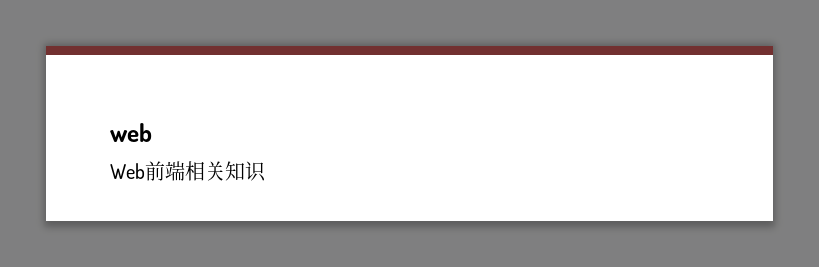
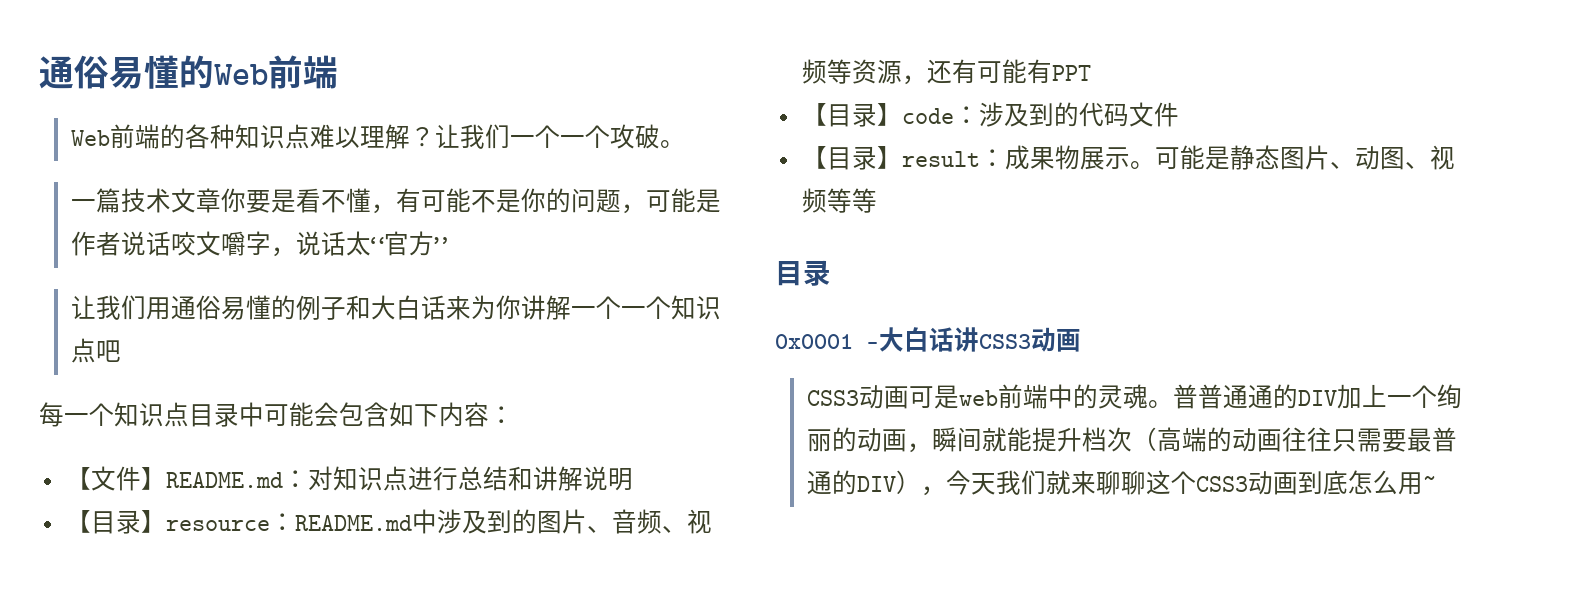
[110,123,152,142] [110,161,266,182] web // Web前端相关知识 -> [39,55,338,89] [71,124,686,149] [71,188,722,214] [71,231,448,257] [71,295,722,320] [71,338,122,363] [39,402,514,427] [65,466,633,491] [65,509,712,534] [801,59,1091,85] [801,102,1179,127] [801,145,1455,170] [801,188,877,213] [775,260,831,286] [775,327,1081,352] [807,384,1463,409] [807,427,1458,453] [807,470,1437,496] 通俗易懂的Web前端 // Web前端的各种知识点难以理解？让我们一个一个攻破。 // 一篇技术文章你要是看不懂，有可能不是你的问题，可能是作者说话咬文嚼字，说话太“官方” // 让我们用通俗易懂的例子和大白话来为你讲解一个一个知识点吧 // 每一个知识点目录中可能会包含如下内容： // 【文件】README.md：对知识点进行总结和讲解说明 // 【目录】resource：README.md中涉及到的图片、音频、视频等资源，还有可能有PPT // 【目录】code：涉及到的代码文件 // 【目录】result：成果物展示。可能是静态图片、动图、视频等等 // 目录 // 0x0001 -大白话讲CSS3动画 // CSS3动画可是web前端中的灵魂。普普通通的DIV加上一个绚丽的动画，瞬间就能提升档次（高端的动画往往只需要最普通的DIV），今天我们就来聊聊这个CSS3动画到底怎么用~

